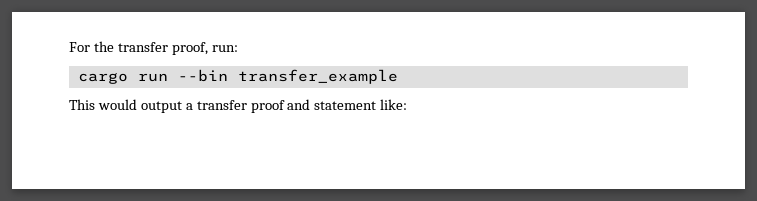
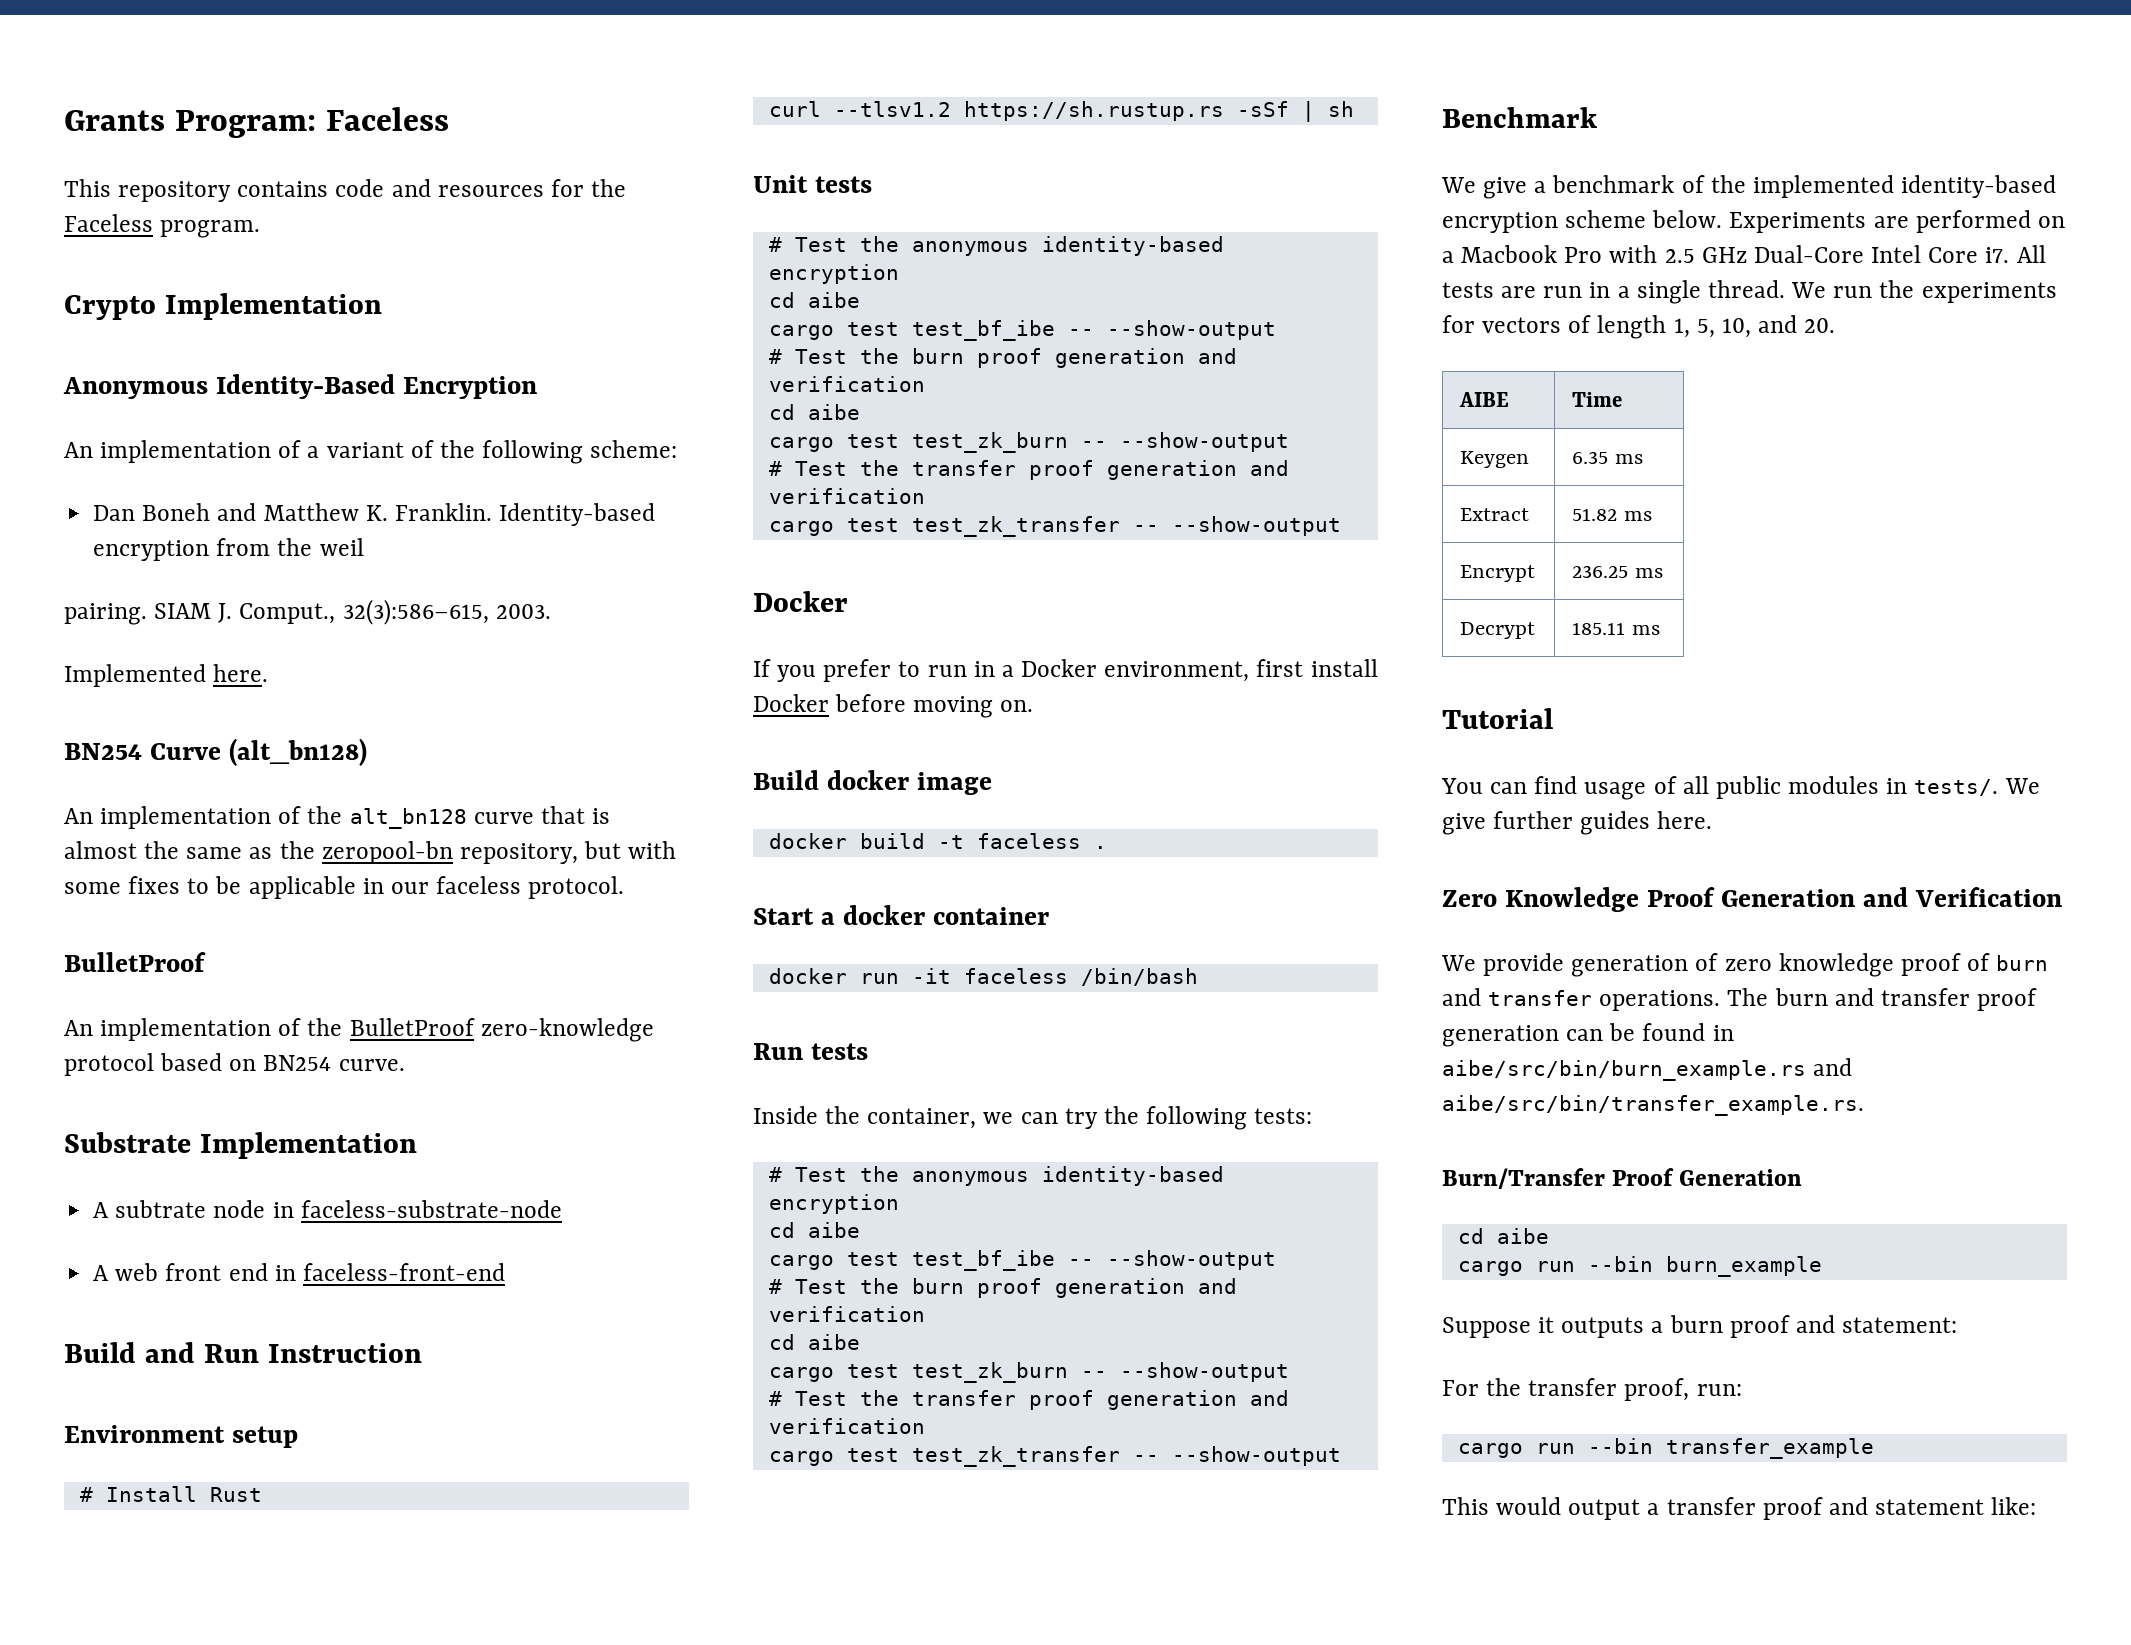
(69, 47) none -> [64,107,449,138] [64,179,627,202] [64,214,261,238] [64,293,382,320] [63,374,537,399] [64,440,678,464] [93,503,656,526] [93,538,364,561] [64,599,551,625] [64,664,269,687] [64,738,367,766] [64,806,611,829] [64,841,677,864] [64,876,625,899] [64,952,206,972] [64,1018,654,1042] [64,1053,405,1076] [64,1132,417,1159] [93,1200,562,1218] [93,1263,505,1281] [64,1342,422,1363] [64,1425,298,1448] [79,1486,262,1502] [768,101,1354,122] [753,175,872,193] [768,236,1224,256] [768,264,899,284] [768,292,860,308] [768,320,1276,341] [768,348,1237,368] [768,376,925,392] [768,404,860,420] [768,432,1289,453] [768,460,1289,480] [768,488,925,504] [768,516,1341,537] [753,591,848,612] [753,659,1378,682] [753,694,1034,718] [753,770,992,795] [768,833,1107,849] [753,905,1049,925] [768,968,1198,986] [753,1043,868,1060] [753,1106,1313,1130] [768,1166,1224,1186] [768,1194,899,1214] [768,1222,860,1238] [768,1250,1276,1271] [768,1278,1237,1298] [768,1306,925,1322] [768,1334,860,1350] [768,1362,1289,1383] [768,1390,1289,1410] [768,1418,925,1434] [768,1446,1341,1467] [1442,107,1597,128] [1441,175,2057,199] [1442,210,2065,233] [1442,245,2046,263] [1442,280,2057,304] [1442,315,1836,339] [1459,392,1510,407] [1572,392,1623,407] [1460,451,1530,468] [1572,451,1643,464] [1460,508,1530,521] [1572,509,1652,521] [1460,565,1536,582] [1572,565,1663,578] [1460,622,1536,639] [1572,623,1660,635] [1442,708,1553,729] [1441,776,2040,800] [1442,811,1713,835] [1442,887,2062,912] [1441,953,2049,977] [1442,988,2038,1011] [1442,1023,1734,1047] [1442,1058,1853,1081] [1442,1095,1864,1116] [1442,1168,1803,1189] [1457,1228,1549,1244] [1457,1256,1822,1277] [1442,1315,1958,1338] Grants Program: Faceless // This repository contains code and resources for the Faceless program. // Crypto Implementation // Anonymous Identity-Based Encryption // An implementation of a variant of the following scheme: // Dan Boneh and Matthew K. Franklin. Identity-based encryption from the weil // pairing. SIAM J. Comput., 32(3):586–615, 2003. // Implemented here. // BN254 Curve (alt_bn128) // An implementation of the alt_bn128 curve that is almost the same as the zeropool-bn repository, but with some fixes to be applicable in our faceless protocol. // BulletProof // An implementation of the BulletProof zero-knowledge protocol based on BN254 curve. // Substrate Implementation // A subtrate node in faceless-substrate-node // A web front end in faceless-front-end // Build and Run Instruction // Environment setup // # Install Rust // curl --tlsv1.2 https://sh.rustup.rs -sSf | sh // Unit tests // # Test the anonymous identity-based encryption // cd aibe // cargo test test_bf_ibe -- --show-output // # Test the burn proof generation and verification // cd aibe // cargo test test_zk_burn -- --show-output // # Test the transfer proof generation and verification // cargo test test_zk_transfer -- --show-output // Docker // If you prefer to run in a Docker environment, first install Docker before moving on. // Build docker image // docker build -t faceless . // Start a docker container // docker run -it faceless /bin/bash // Run tests // Inside the container, we can try the following tests: // # Test the anonymous identity-based encryption // cd aibe // cargo test test_bf_ibe -- --show-output // # Test the burn proof generation and verification // cd aibe // cargo test test_zk_burn -- --show-output // # Test the transfer proof generation and verification // cargo test test_zk_transfer -- --show-output // Benchmark // We give a benchmark of the implemented identity-based encryption scheme below. Experiments are performed on a Macbook Pro with 2.5 GHz Dual-Core Intel Core i7. All tests are run in a single thread. We run the experiments for vectors of length 1, 5, 10, and 20. // AIBE | Time // Keygen | 6.35 ms // Extract | 51.82 ms // Encrypt | 236.25 ms // Decrypt | 185.11 ms // Tutorial // You can find usage of all public modules in tests/. We give further guides here. // Zero Knowledge Proof Generation and Verification // We provide generation of zero knowledge proof of burn and transfer operations. The burn and transfer proof generation can be found in aibe/src/bin/burn_example.rs and aibe/src/bin/transfer_example.rs. // Burn/Transfer Proof Generation // cd aibe // cargo run --bin burn_example // Suppose it outputs a burn proof and statement: //

